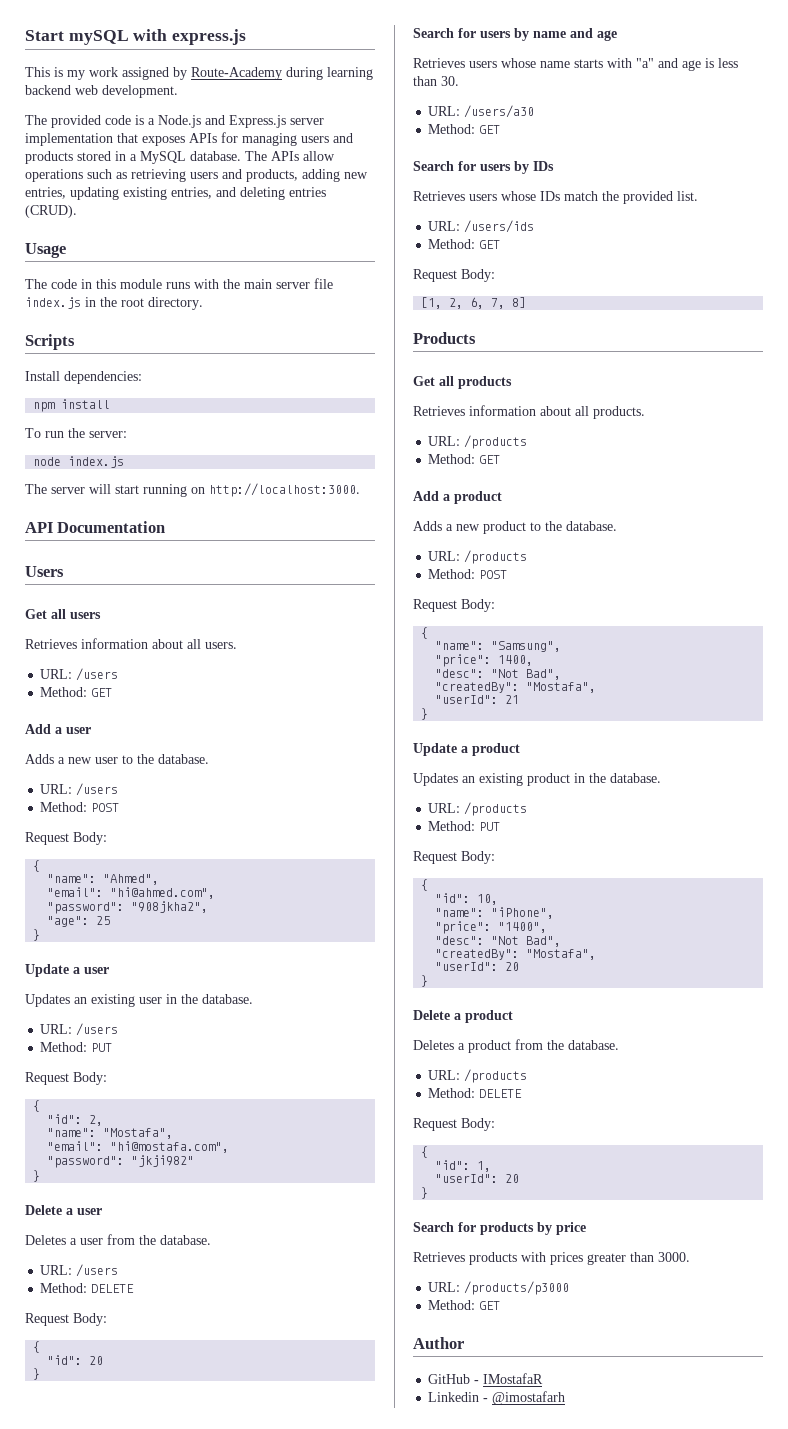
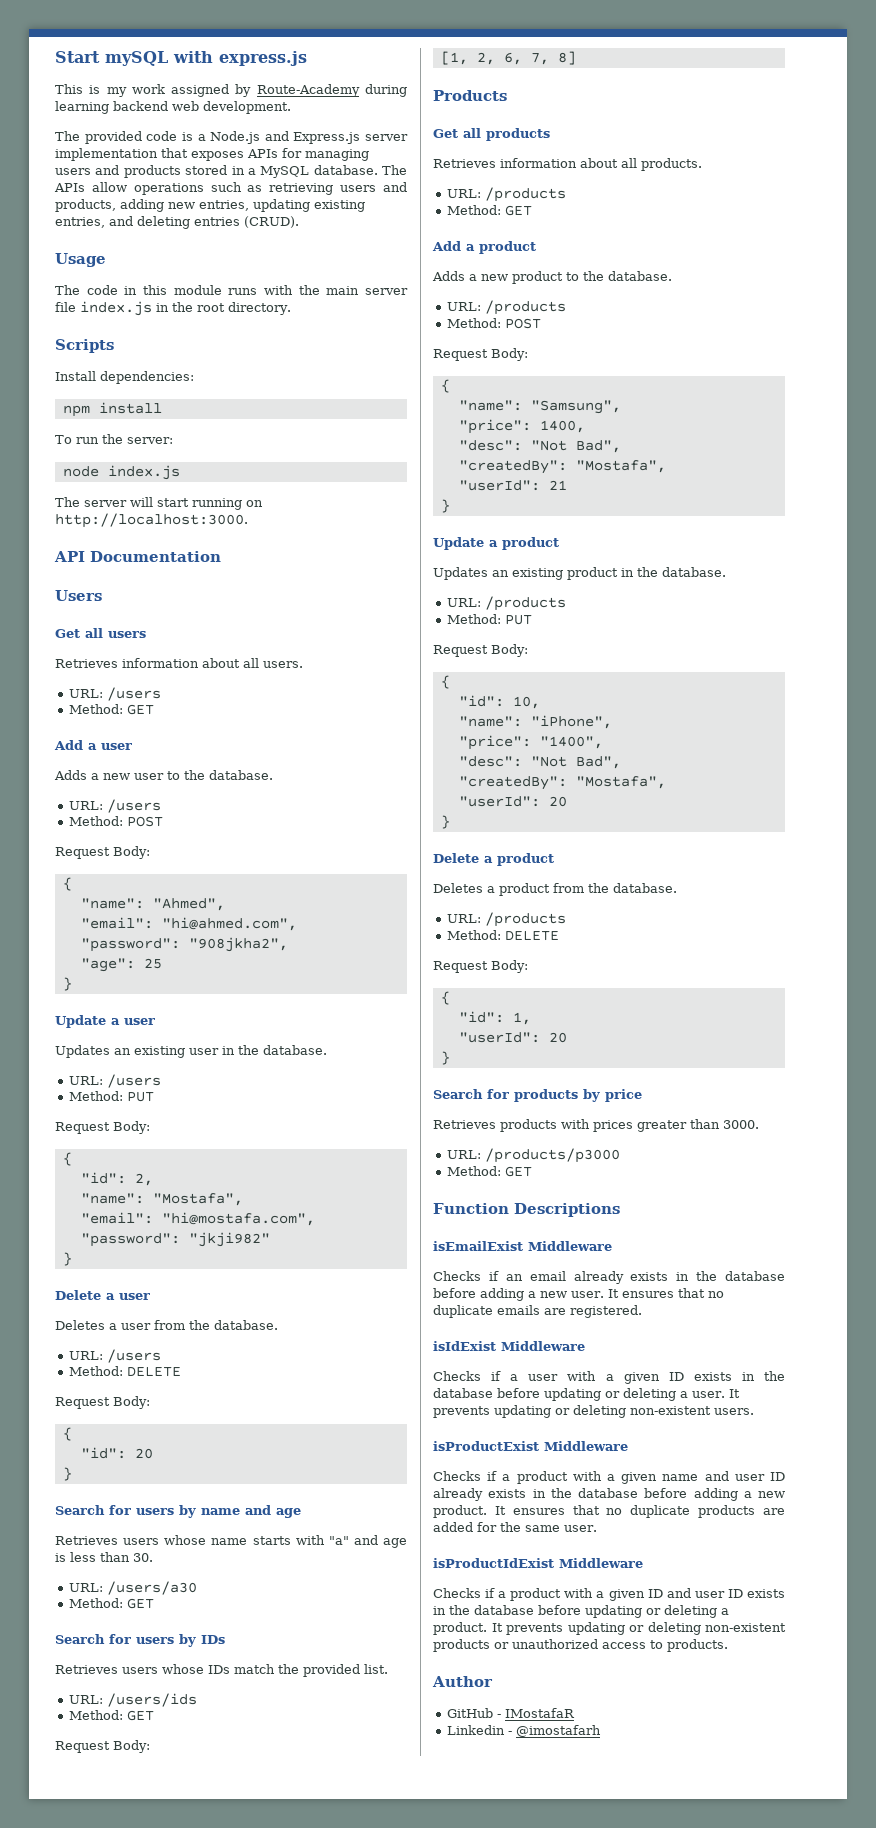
(501, 1305) none -> [433,1203,620,1217] [433,1241,612,1251] [433,1271,785,1284] [433,1288,724,1301] [433,1305,642,1318] [433,1341,585,1351] [433,1371,785,1384] [433,1388,740,1401] [433,1405,754,1418] [433,1441,628,1451] [433,1471,785,1484] [433,1488,785,1501] [433,1505,785,1518] [433,1522,597,1532] [433,1558,643,1568] [433,1588,785,1601] [433,1605,729,1618] [433,1622,786,1635] [433,1639,728,1652] // Function Descriptions // isEmailExist Middleware // Checks if an email already exists in the database before adding a new user. It ensures that no duplicate emails are registered. // isIdExist Middleware // Checks if a user with a given ID exists in the database before updating or deleting a user. It prevents updating or deleting non-existent users. // isProductExist Middleware // Checks if a product with a given name and user ID already exists in the database before adding a new product. It ensures that no duplicate products are added for the same user. // isProductIdExist Middleware // Checks if a product with a given ID and user ID exists in the database before updating or deleting a product. It prevents updating or deleting non-existent products or unauthorized access to products.

